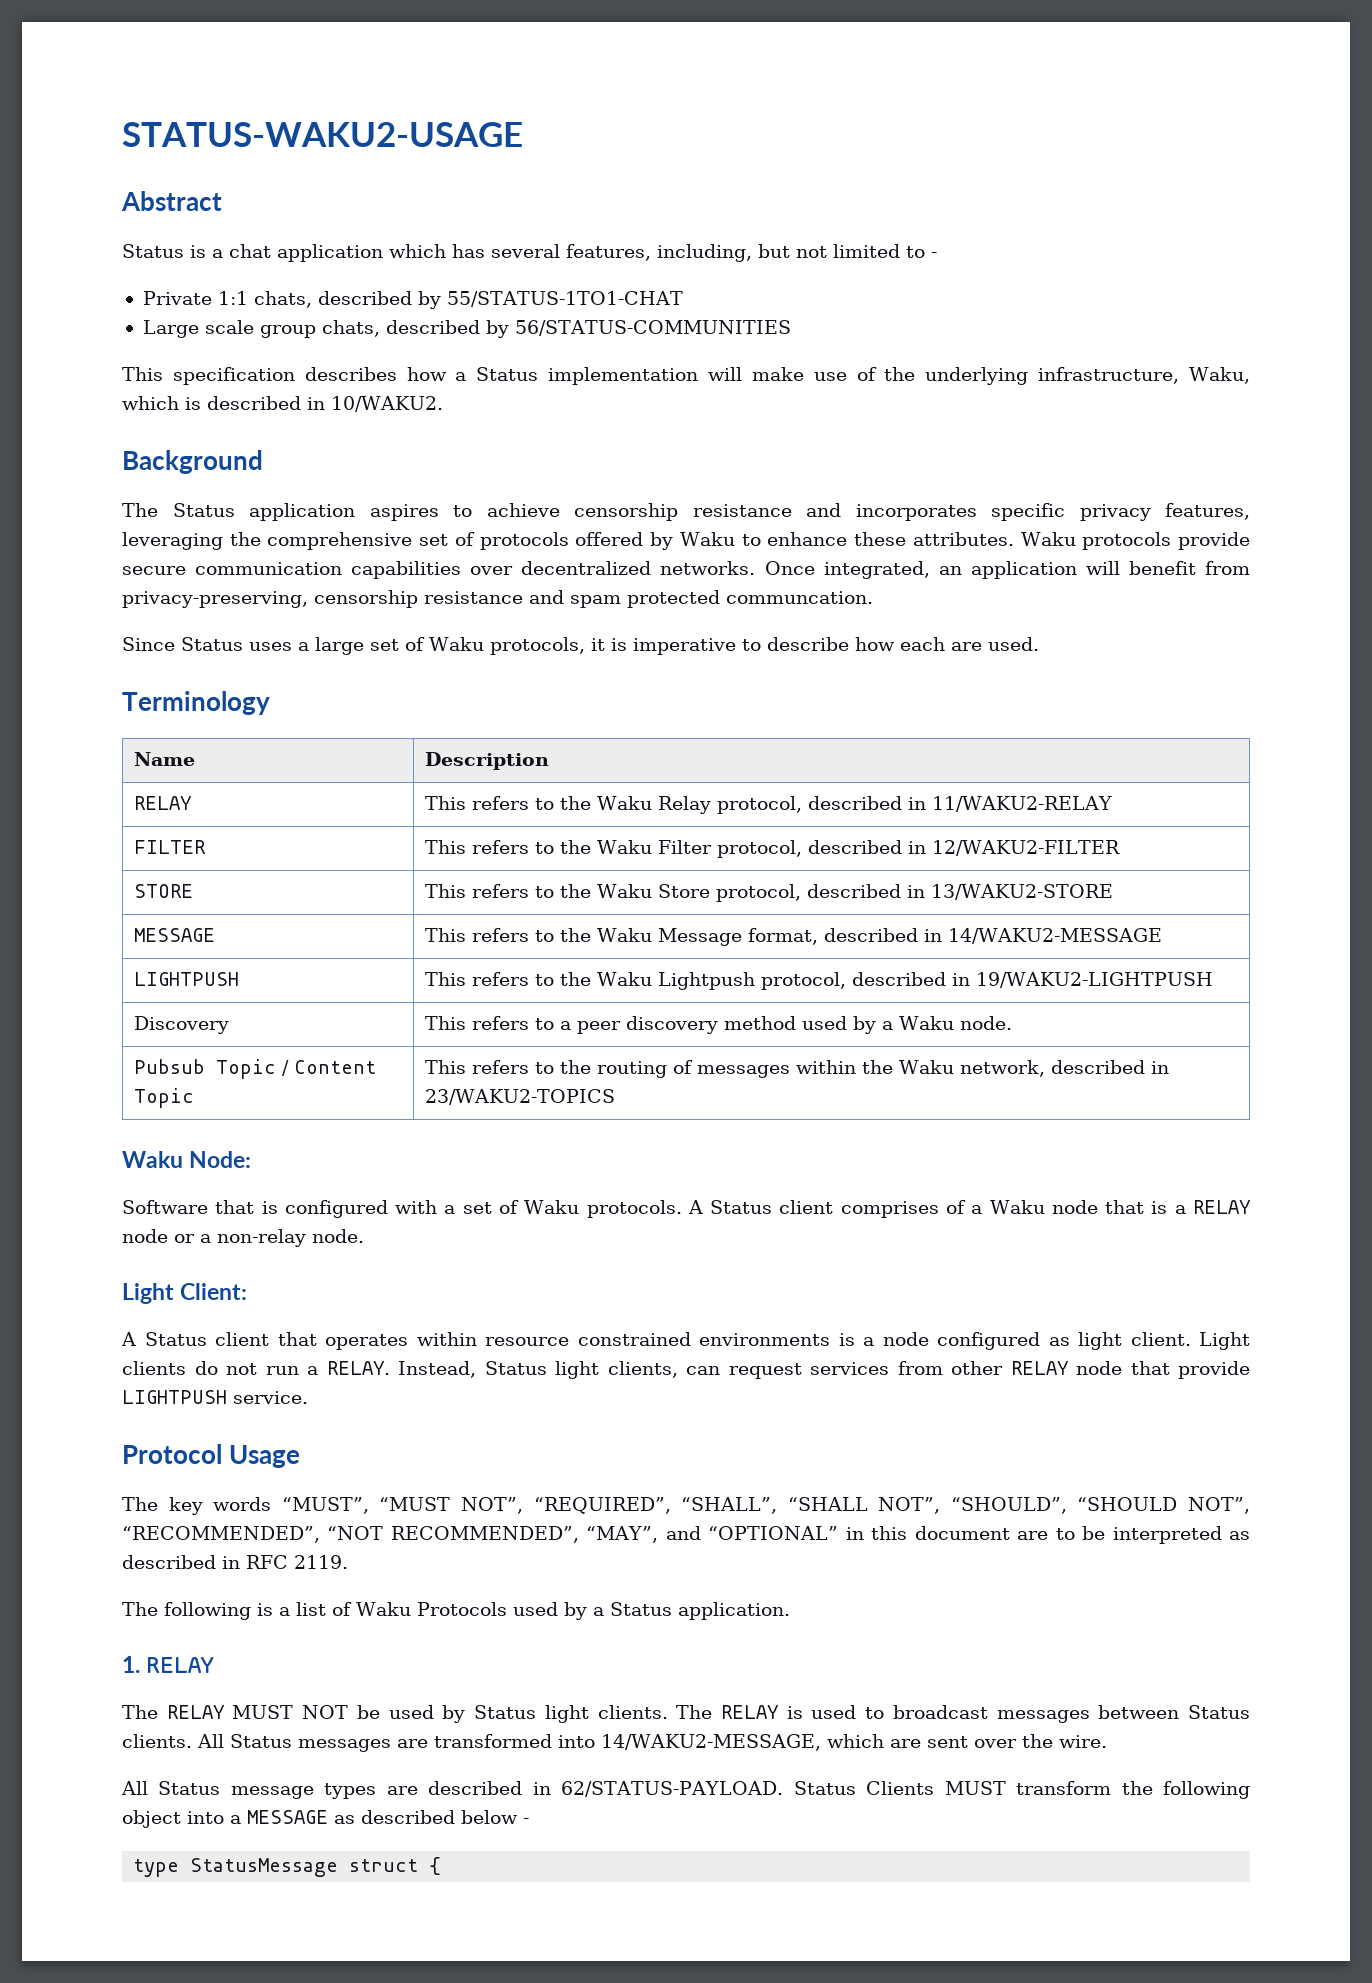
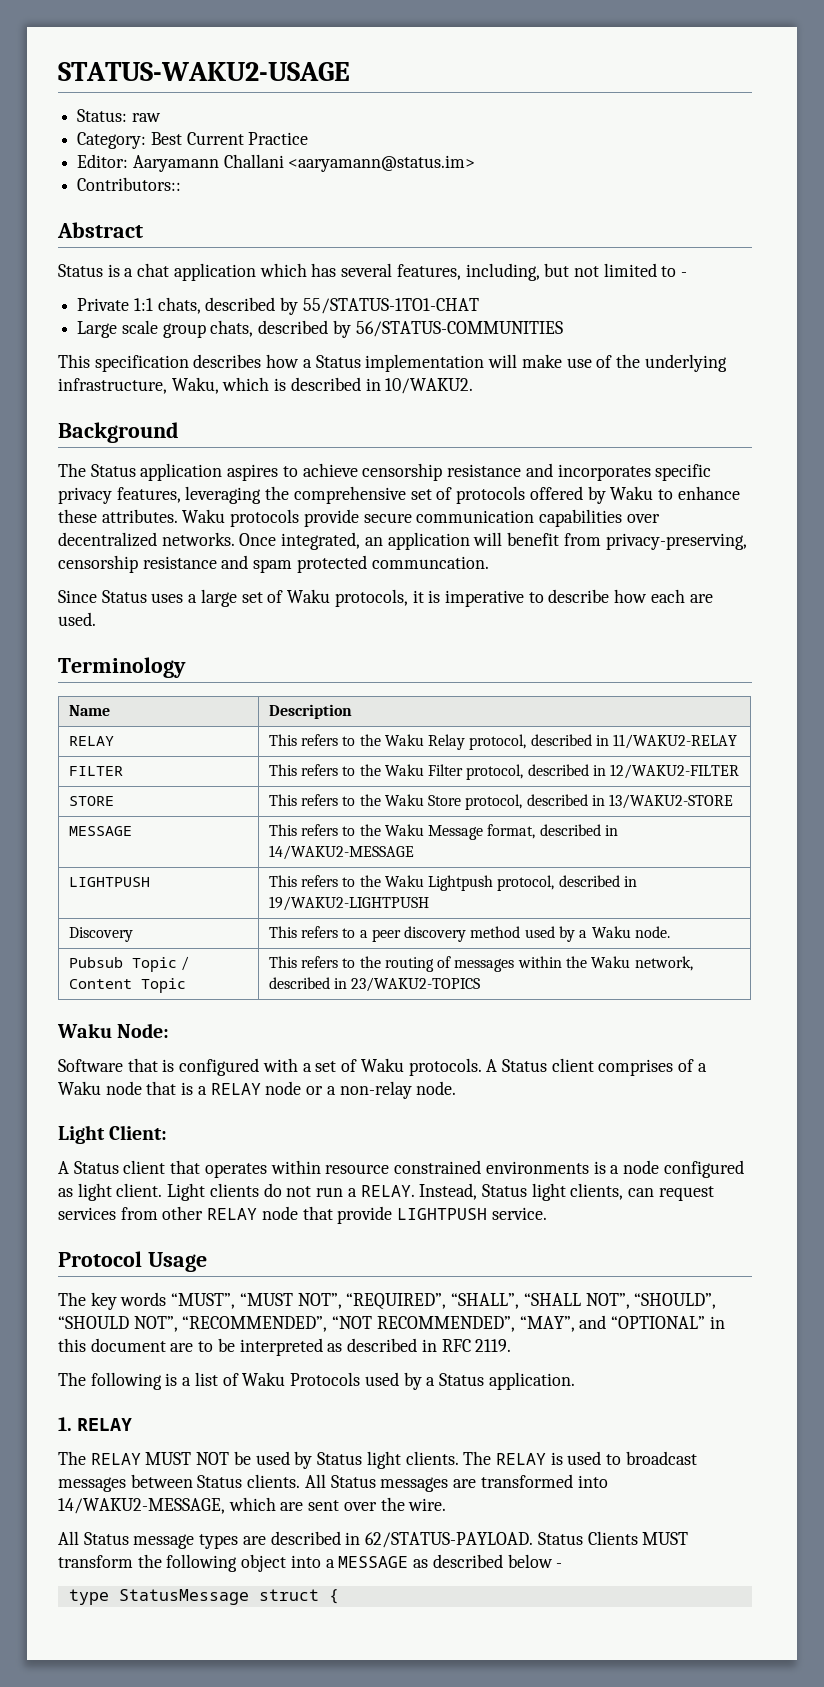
(523, 134) none -> [77,109,161,122] [77,132,309,149] [77,154,476,172] [77,177,182,191] // Status: raw // Category: Best Current Practice // Editor: Aaryamann Challani <aaryamann@status.im> // Contributors::

